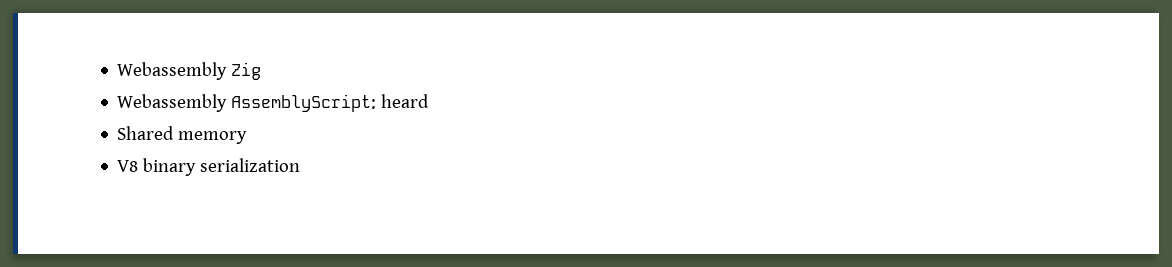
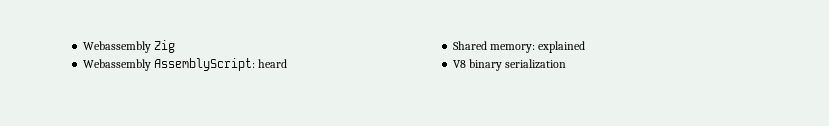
[178,131,248,144] memory -> [489,41,586,53] memory: explained

